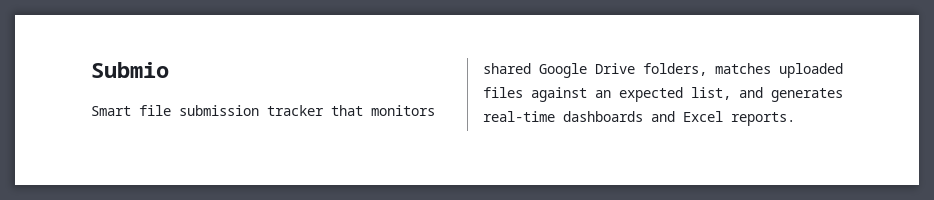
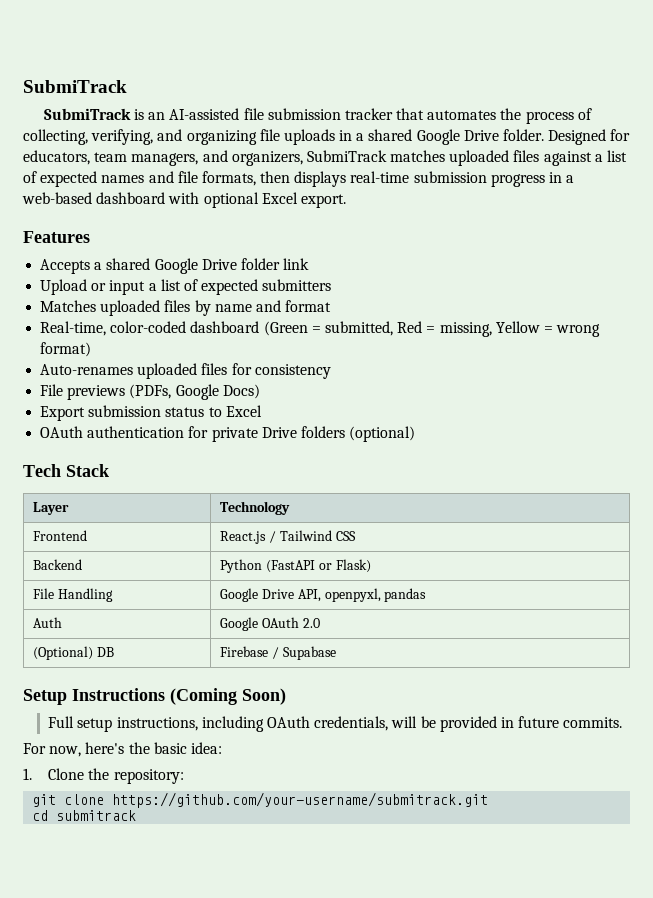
[91,62,169,78] [91,105,435,116] [483,63,843,78] [483,87,843,102] [483,111,795,126] Submio // Smart file submission tracker that monitors shared Google Drive folders, matches uploaded files against an expected list, and generates real-time dashboards and Excel reports. -> [23,80,127,93] [43,108,592,124] [23,129,631,145] [23,150,628,166] [23,171,575,187] [22,192,346,208] [23,231,90,243] [40,258,310,274] [40,279,332,295] [40,300,332,316] [40,321,601,337] [40,342,92,357] [40,363,331,379] [40,384,260,400] [40,405,262,421] [40,426,416,442] [23,464,109,477] [33,502,70,515] [220,501,291,515] [33,530,88,541] [220,530,356,544] [33,559,83,570] [220,559,371,573] [33,588,114,602] [220,588,427,602] [33,617,63,628] [220,617,320,631] [33,646,115,660] [220,646,336,660] [23,688,286,705] [48,716,623,732] [23,742,222,757] [23,768,184,784] [32,792,489,808] [32,810,137,821] SubmiTrack // SubmiTrack is an AI-assisted file submission tracker that automates the process of collecting, verifying, and organizing file uploads in a shared Google Drive folder. Designed for educators, team managers, and organizers, SubmiTrack matches uploaded files against a list of expected names and file formats, then displays real-time submission progress in a web-based dashboard with optional Excel export. // Features // Accepts a shared Google Drive folder link // Upload or input a list of expected submitters // Matches uploaded files by name and format // Real-time, color-coded dashboard (Green = submitted, Red = missing, Yellow = wrong format) // Auto-renames uploaded files for consistency // File previews (PDFs, Google Docs) // Export submission status to Excel // OAuth authentication for private Drive folders (optional) // Tech Stack // Layer | Technology // Frontend | React.js / Tailwind CSS // Backend | Python (FastAPI or Flask) // File Handling | Google Drive API, openpyxl, pandas // Auth | Google OAuth 2.0 // (Optional) DB | Firebase / Supabase // Setup Instructions (Coming Soon) // Full setup instructions, including OAuth credentials, will be provided in future commits. // For now, here's the basic idea: // 1. Clone the repository: // git clone https://github.com/your-username/submitrack.git // cd submitrack

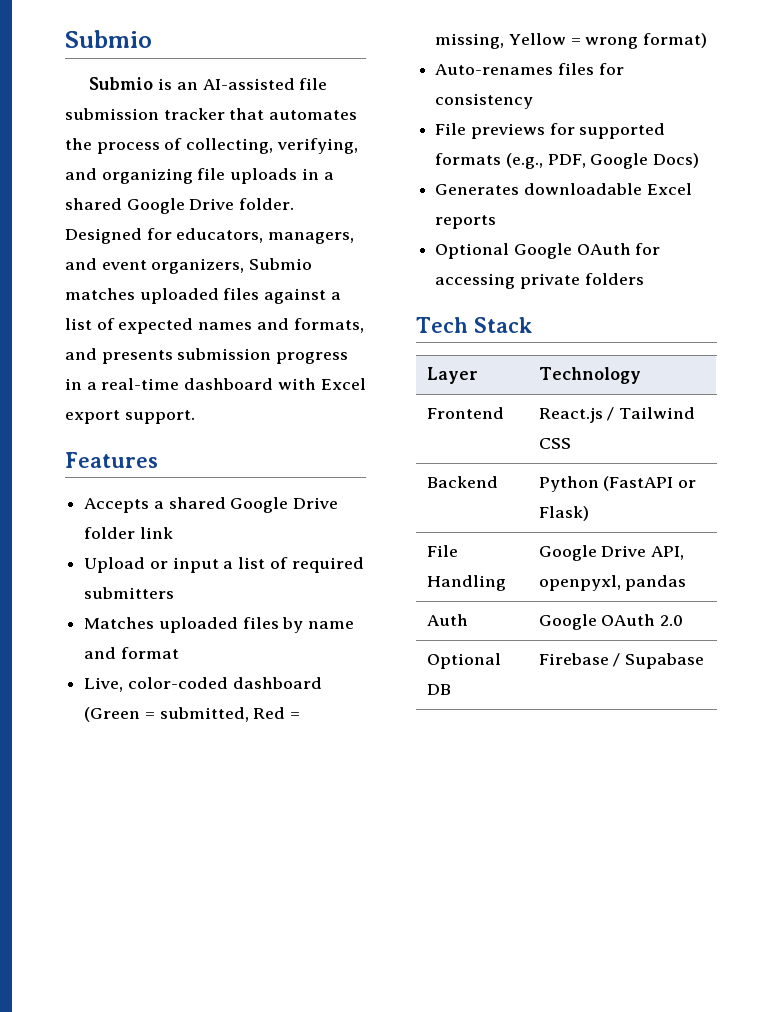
[23,80,127,93] [43,108,131,120] SubmiTrack // SubmiTrack -> [65,30,152,48] [89,77,154,90] Submio // Submio
[94,152,128,162] team -> (264, 235) none
[231,150,387,166] organizers, SubmiTrack -> [101,258,313,274] event organizers, Submio
[177,171,410,187] file formats, then displays real-time -> [293,318,364,333] [65,348,173,364] formats, and presents
[22,192,92,204] web-based -> [101,378,180,390] real-time
[203,192,346,208] optional Excel export. -> [320,378,366,390] [65,410,195,424] Excel export support.
[201,279,259,295] expected -> [291,557,364,573] required
[40,321,107,336] Real-time, -> [84,677,124,692] Live,
[137,363,198,379] uploaded -> (554, 69) none
[129,384,260,400] [40,405,262,421] [40,426,297,442] (PDFs, Google Docs) // Export submission status to Excel // OAuth authentication for private Drive -> [549,123,666,139] [435,153,700,169] [435,183,692,195] [435,215,497,229] [435,243,661,259] [435,273,580,289] for supported formats (e.g., PDF, Google Docs) // Generates downloadable Excel reports // Optional Google OAuth for accessing private
[349,426,416,442] (optional) -> (644, 279) none
[33,646,94,660] (Optional) -> [426,653,501,669] Optional
[23,688,286,705] [48,716,623,732] [23,742,222,757] [23,768,184,784] [32,792,489,808] [32,810,137,821] // Setup Instructions (Coming Soon) // Full setup instructions, including OAuth credentials, will be provided in future commits. // For now, here's the basic idea: // 1. Clone the repository: // git clone https://github.com/your-username/submitrack.git // cd submitrack -> (705, 661) none

